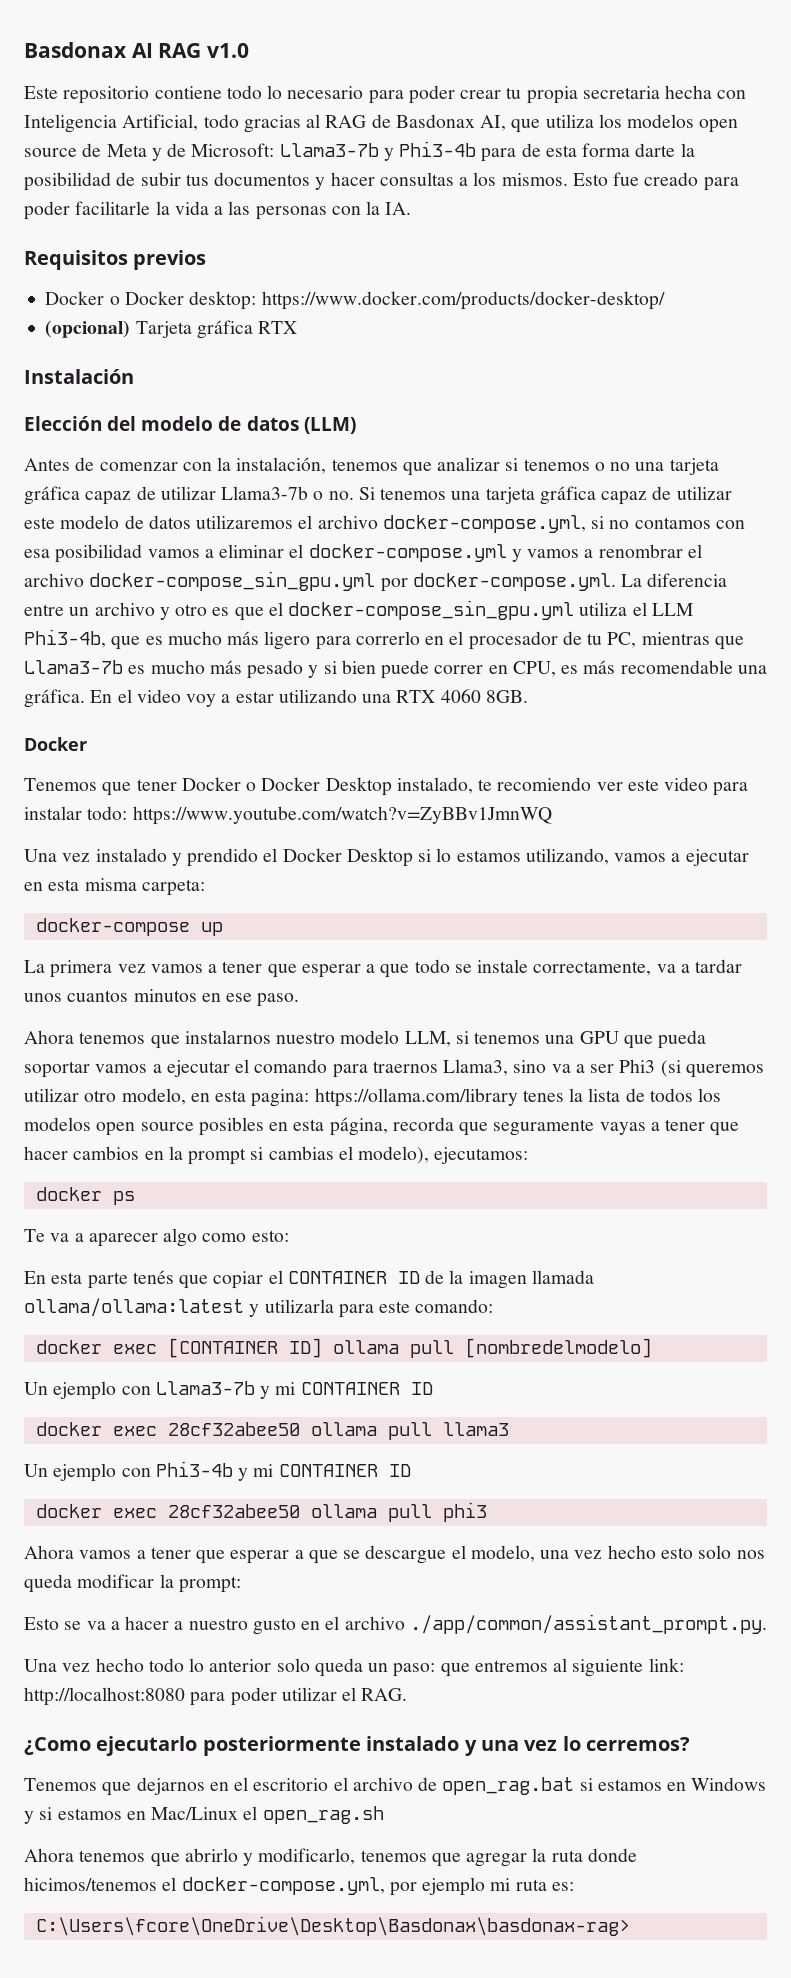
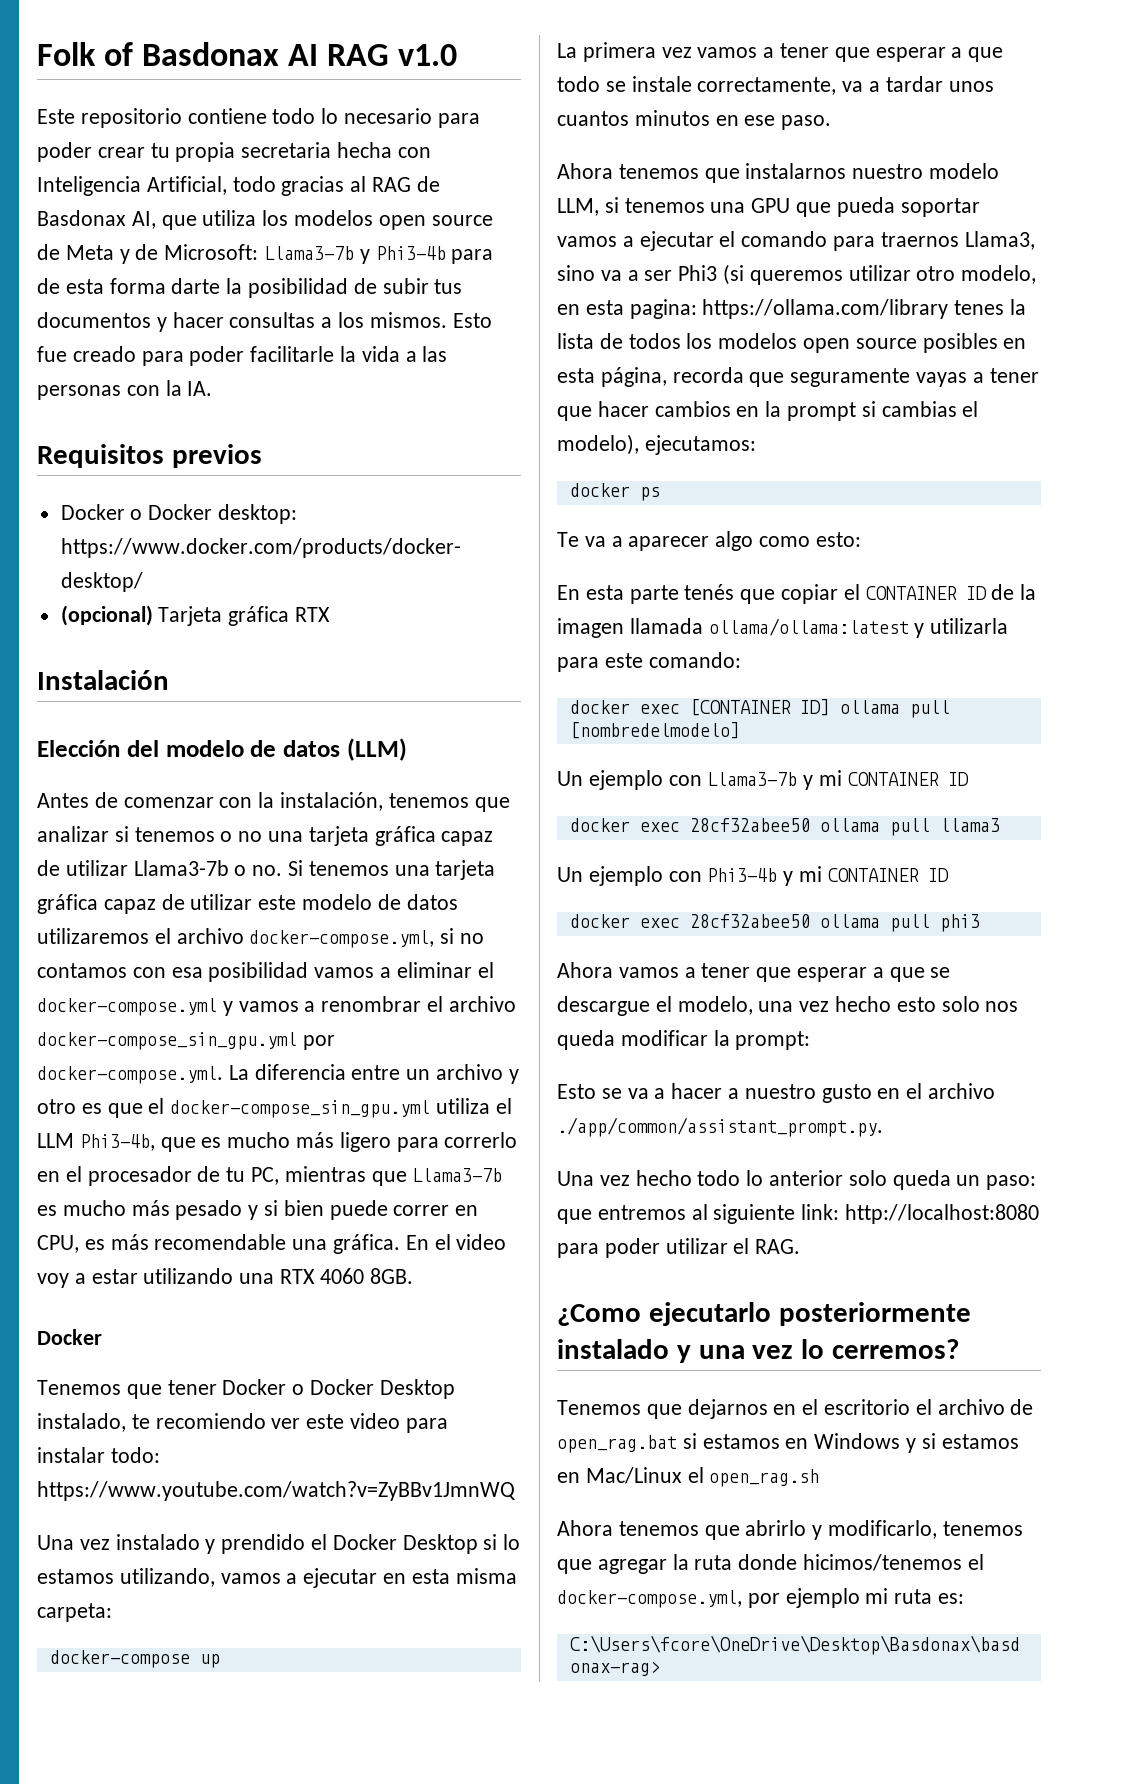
(24, 50) none -> [37,42,134,66] Folk of

